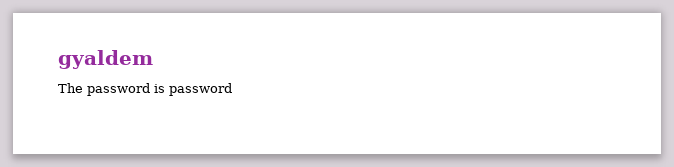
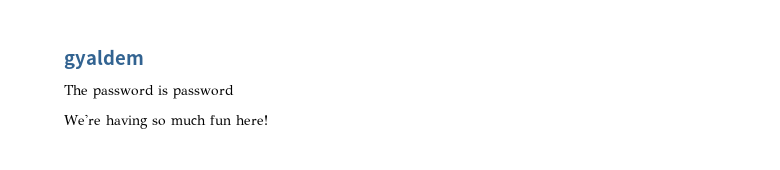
(232, 89) none -> [64,114,268,129] // We're having so much fun here!

